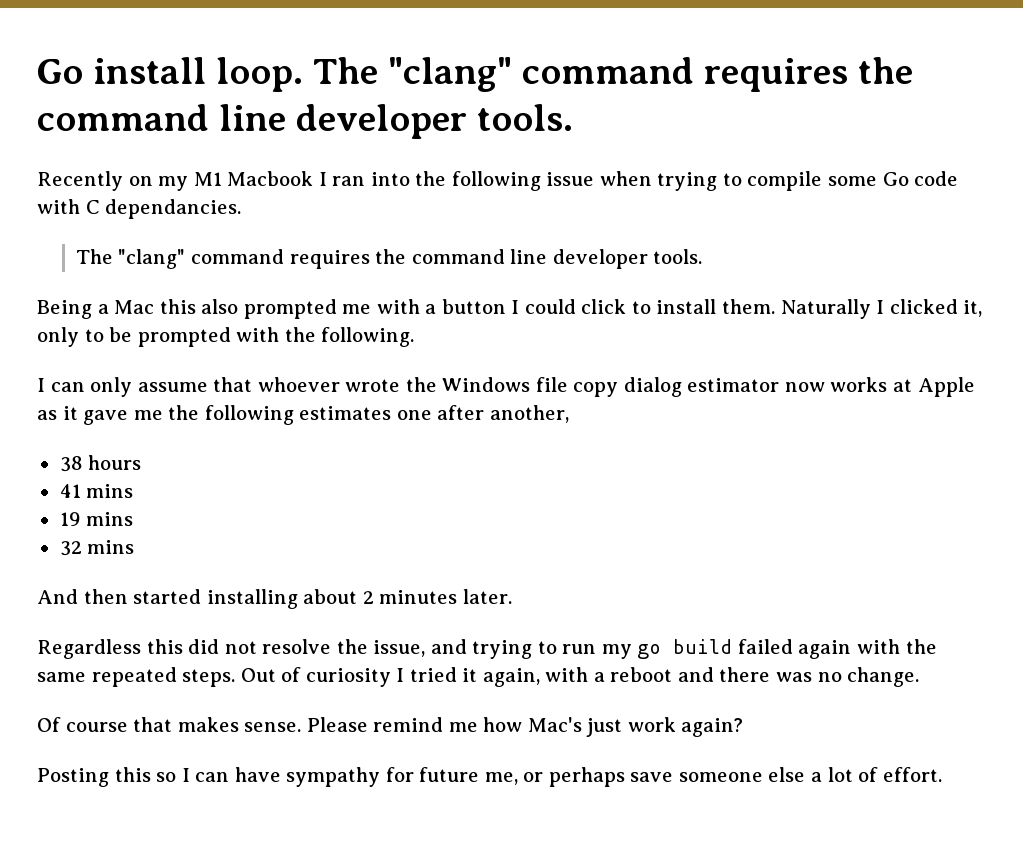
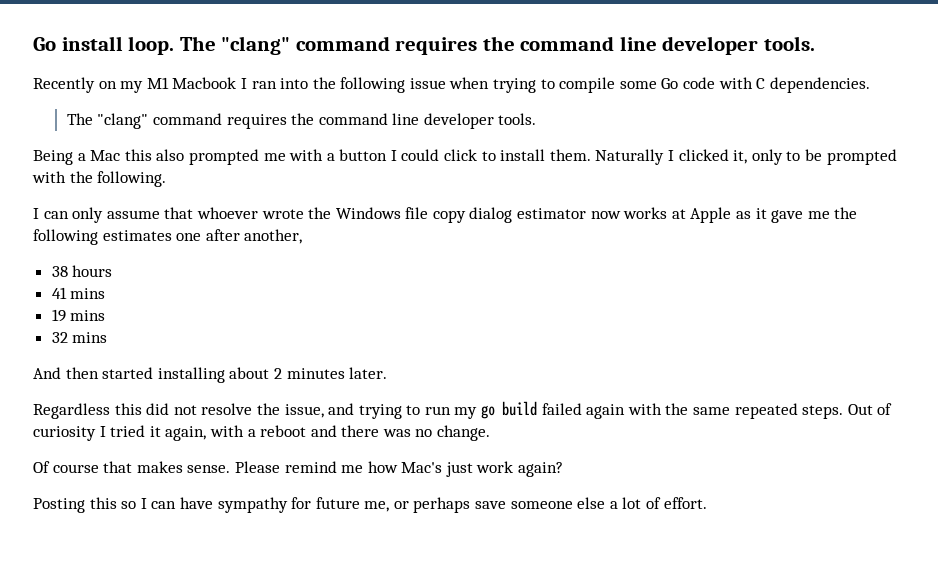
[105,199,242,219] dependancies. -> [769,77,870,93] dependencies.

